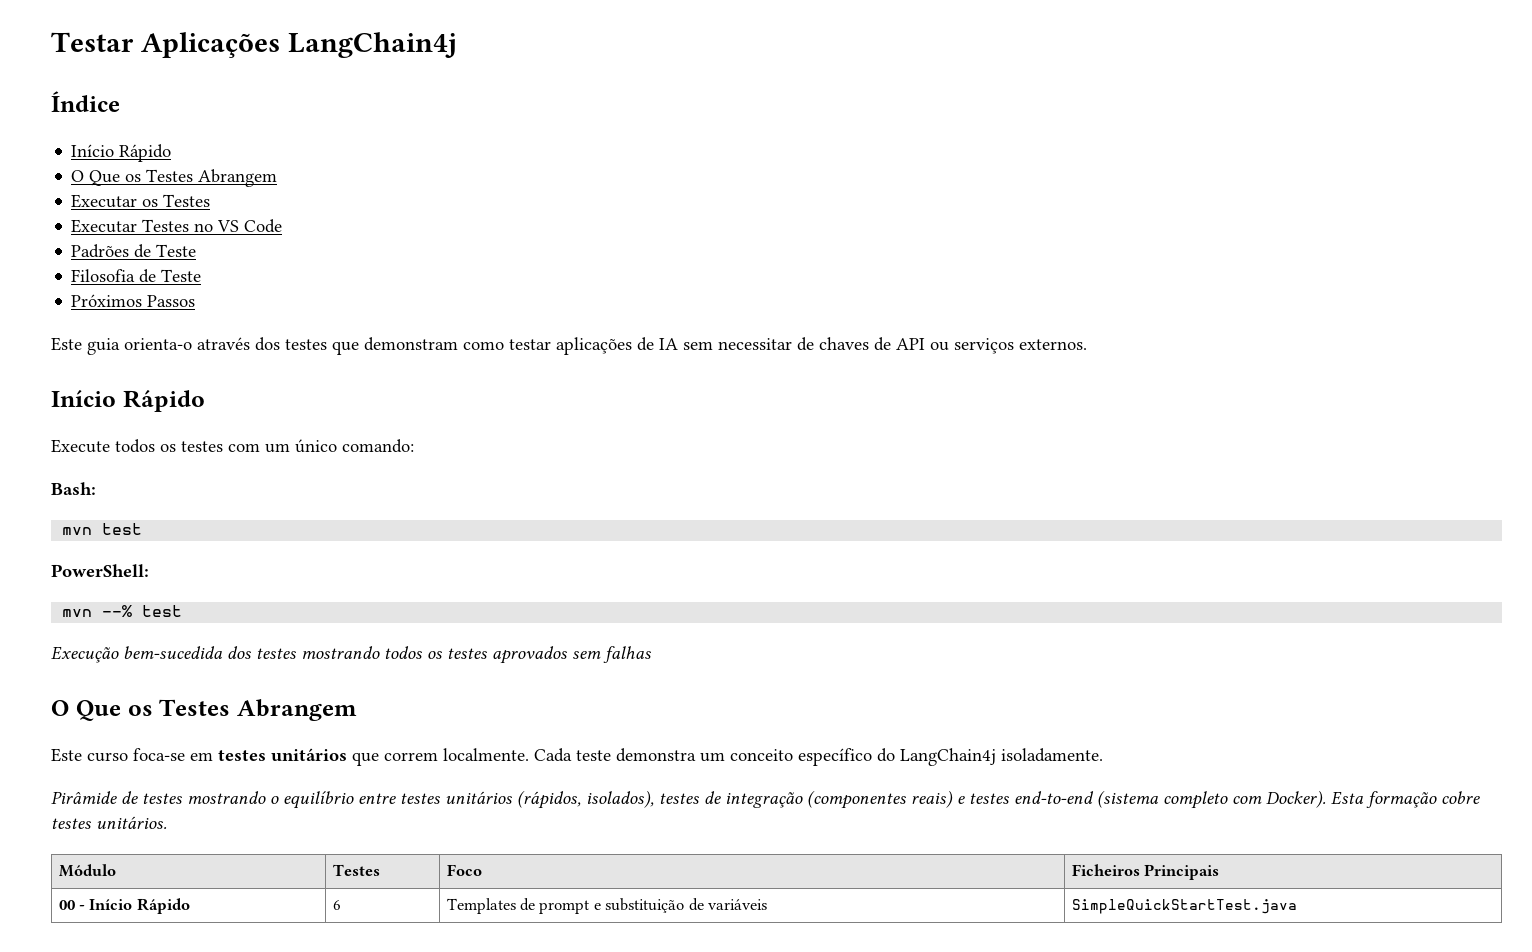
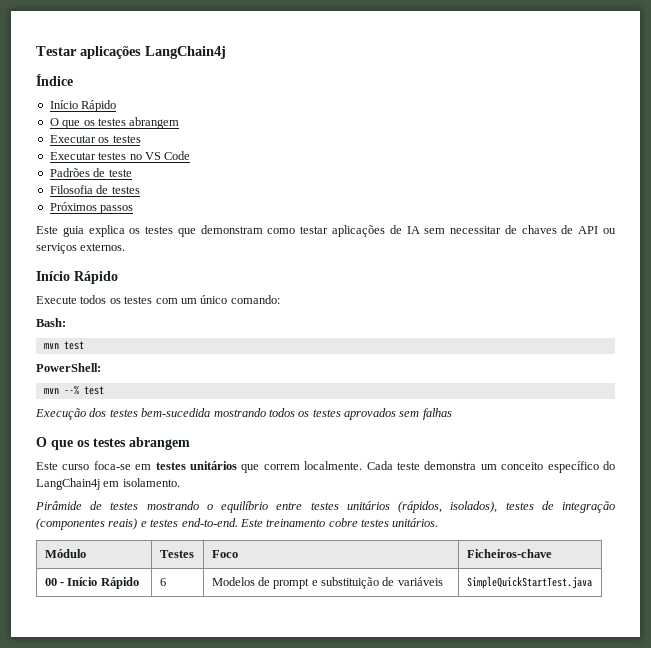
[140,32,280,58] Aplicações -> [80,46,141,59] aplicações
[89,169,278,187] Que os Testes Abrangem -> [62,117,180,129] que os testes abrangem
[163,194,211,207] [71,219,190,233] Testes // Executar Testes -> [112,135,141,143] [49,152,127,160] testes // Executar testes
[156,244,197,257] Teste -> [108,169,132,177] teste
[161,269,202,282] Teste -> [111,186,140,194] testes
[147,295,196,307] Passos -> [100,205,134,214] passos
[124,337,280,351] orienta-o através dos -> [88,225,141,237] explica os
[123,646,296,659] bem-sucedida dos testes -> [89,408,211,417] dos testes bem-sucedida
[75,699,357,721] Que os Testes Abrangem -> [51,437,190,450] que os testes abrangem
[1001,748,1103,762] isoladamente. -> [103,478,180,487] em isolamento.
[1014,790,1437,809] end-to-end (sistema completo com Docker). Esta formação -> [181,518,326,527] end-to-end. Este treinamento
[1071,864,1219,880] Ficheiros Principais -> [466,549,552,558] Ficheiros-chave
[446,898,516,914] Templates -> [211,577,255,586] Modelos

